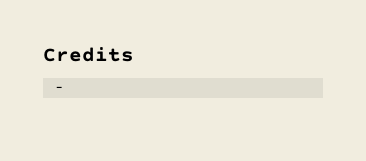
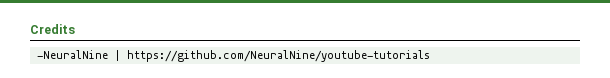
[53,86,65,92] - -> [36,50,430,62] -NeuralNine | https://github.com/NeuralNine/youtube-tutorials

